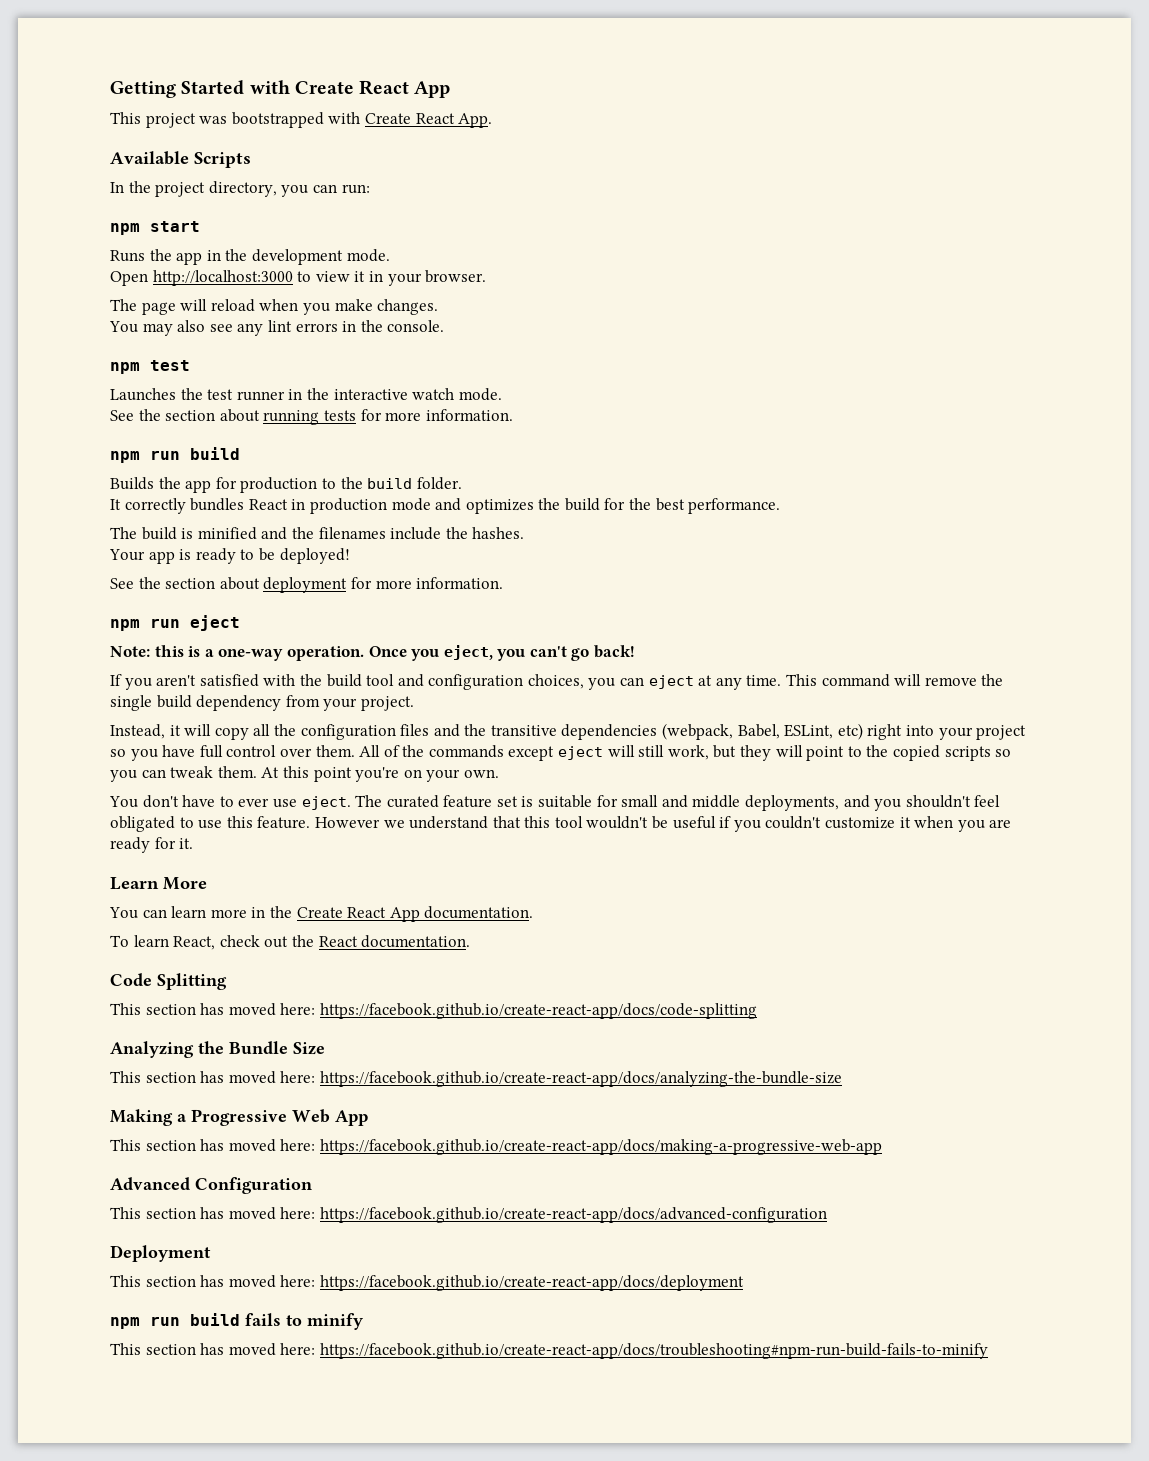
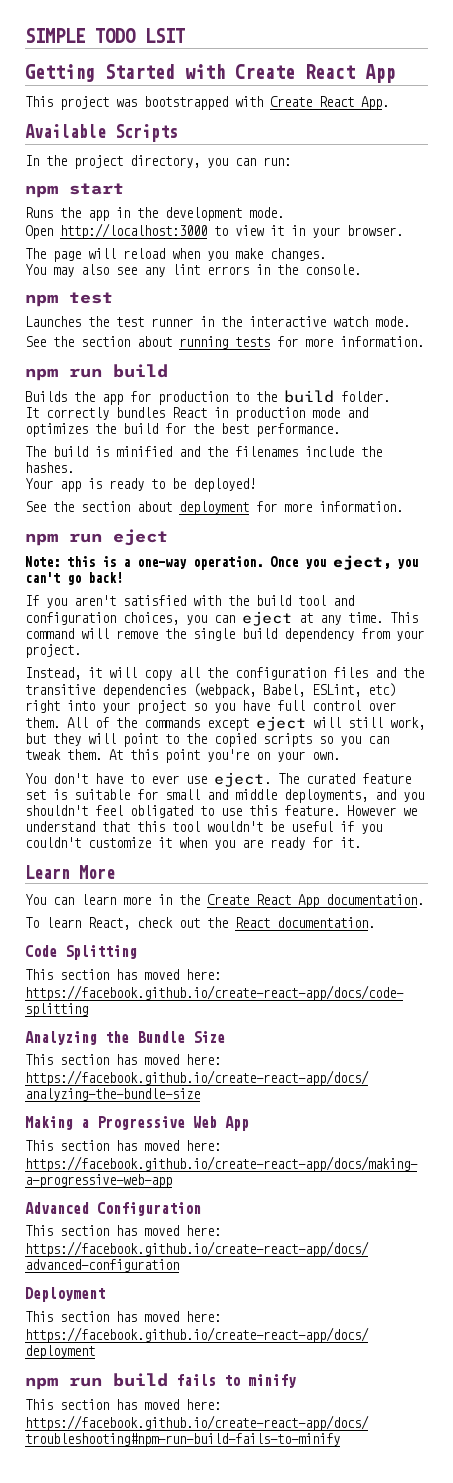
(110, 89) none -> [25,28,185,43] SIMPLE TODO LSIT //

